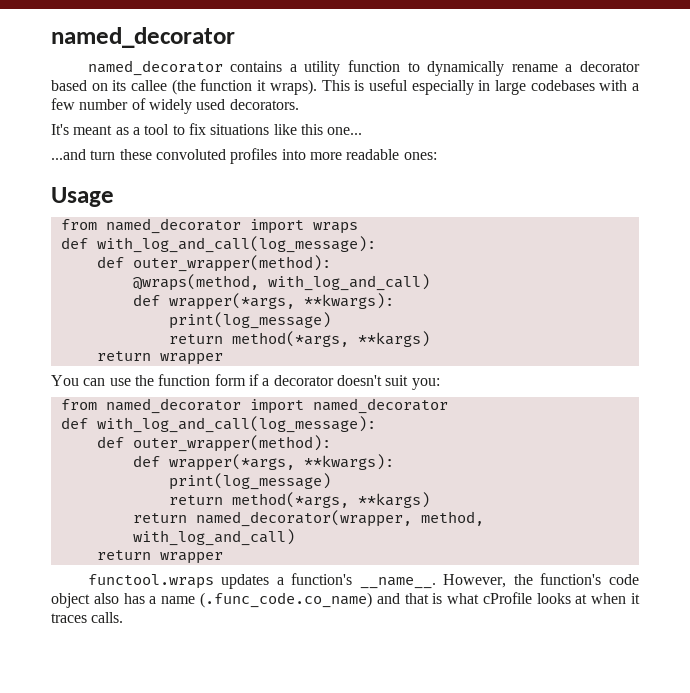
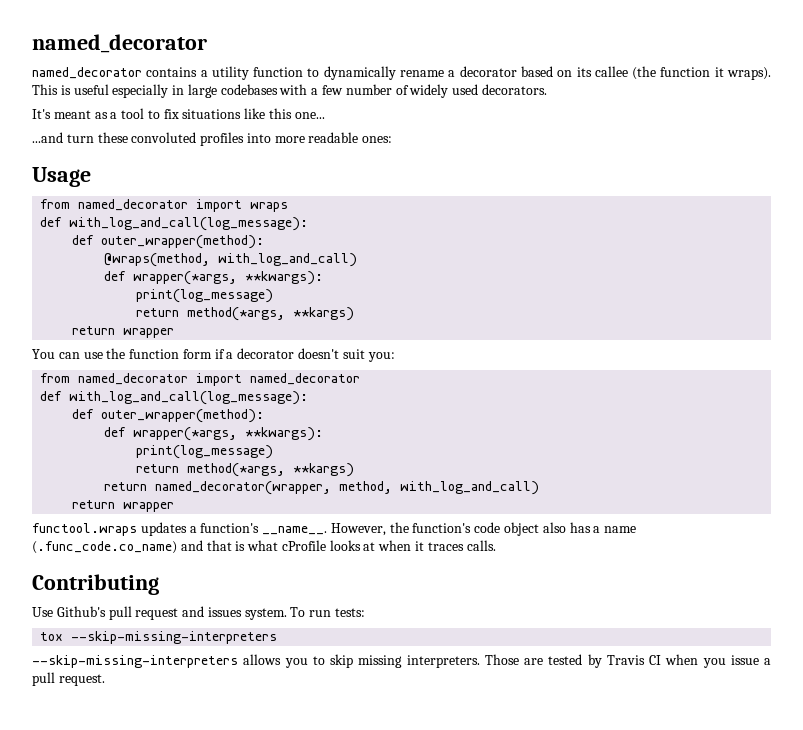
(124, 617) none -> [32,574,159,595] [32,606,366,620] [40,631,278,644] [32,654,771,668] [32,672,105,686] // Contributing // Use Github's pull request and issues system. To run tests: // tox --skip-missing-interpreters // --skip-missing-interpreters allows you to skip missing interpreters. Those are tested by Travis CI when you issue a pull request.

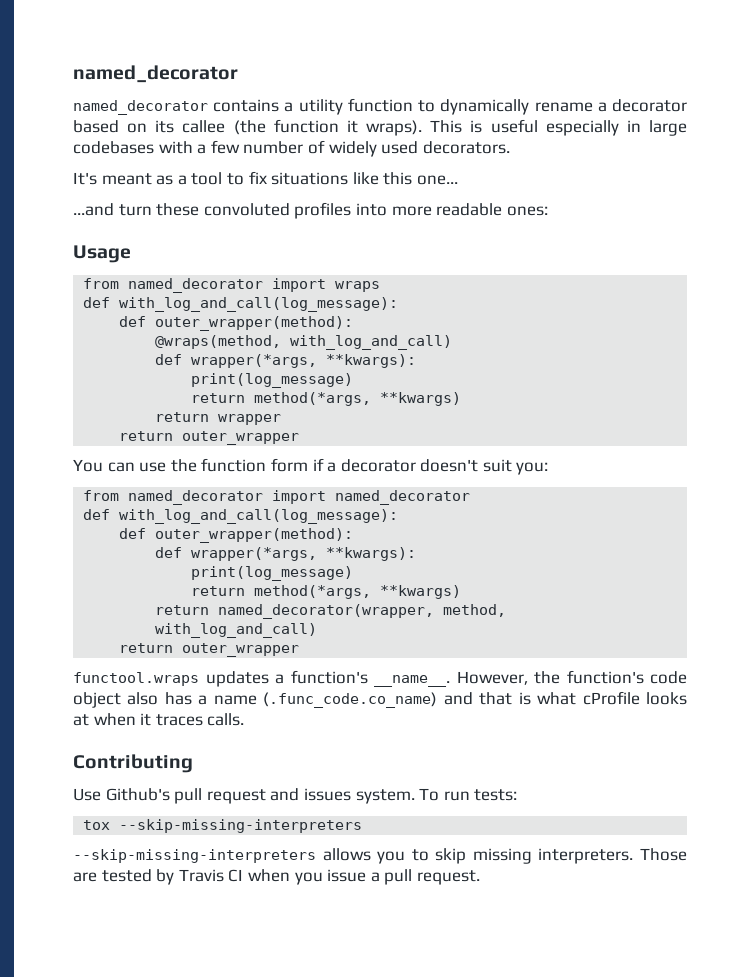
[293,307,355,321] [72,326,175,338] **kargs) // return wrapper -> [380,392,462,406] [155,412,282,425] [119,431,300,445] **kwargs) // return wrapper // return outer_wrapper
[293,463,355,477] **kargs) -> [380,585,462,599] **kwargs)
[123,502,175,512] wrapper -> [182,643,300,657] outer_wrapper

